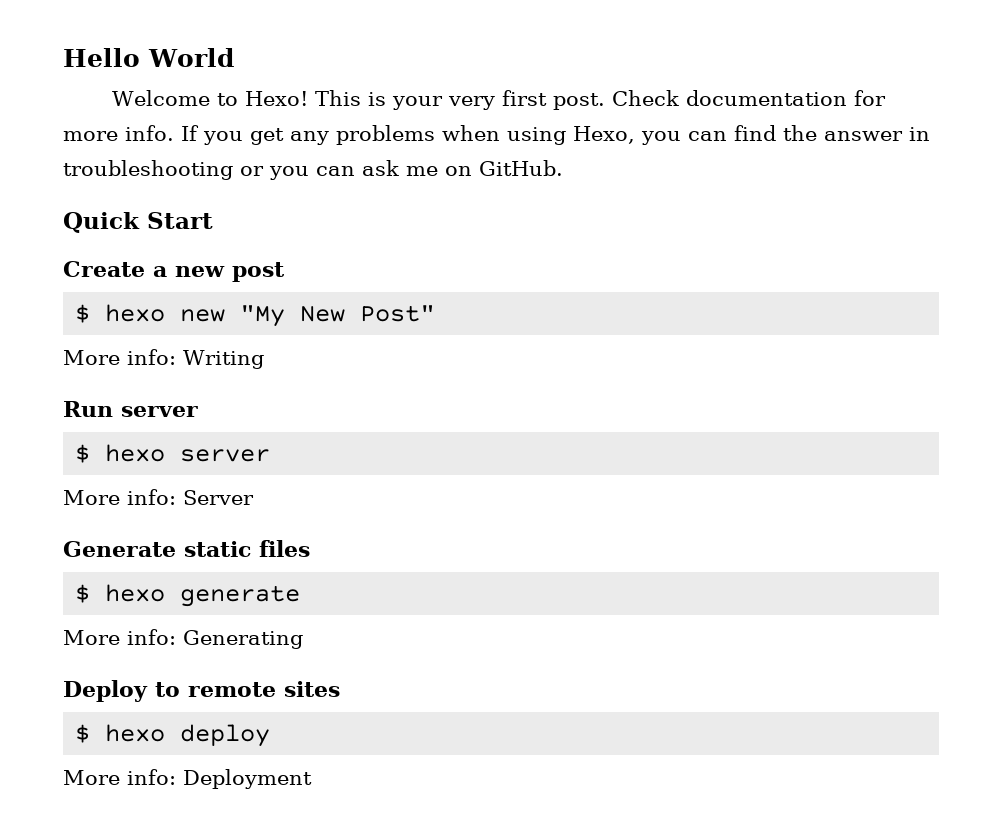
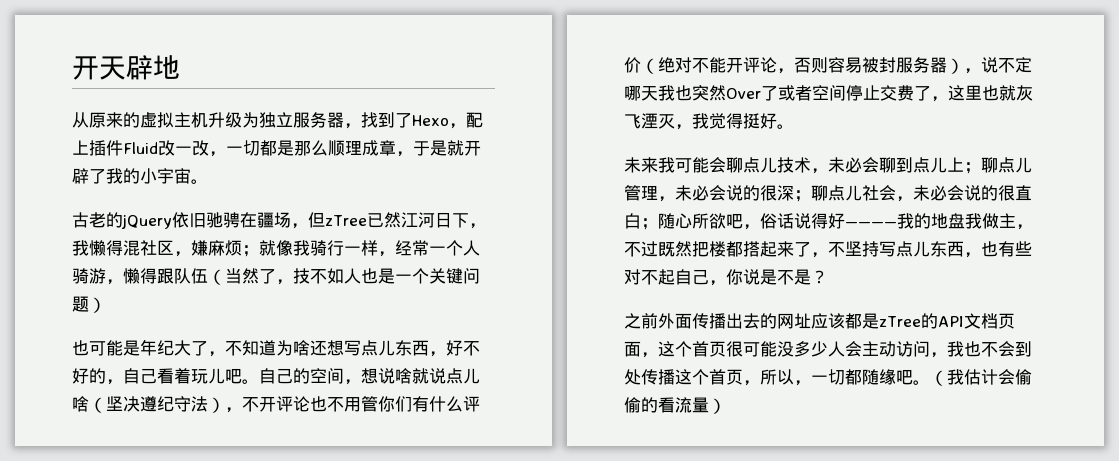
[63,48,234,67] [112,90,887,110] [63,125,930,145] [63,160,563,180] [63,212,213,233] [63,261,285,282] [75,304,436,327] [63,349,264,369] [63,401,198,417] [75,444,271,463] [63,489,254,505] [63,540,310,557] [75,584,301,607] [63,629,303,649] [63,680,340,702] [75,724,271,747] [63,769,312,789] Hello World // Welcome to Hexo! This is your very first post. Check documentation for more info. If you get any problems when using Hexo, you can find the answer in troubleshooting or you can ask me on GitHub. // Quick Start // Create a new post // $ hexo new "My New Post" // More info: Writing // Run server // $ hexo server // More info: Server // Generate static files // $ hexo generate // More info: Generating // Deploy to remote sites // $ hexo deploy // More info: Deployment -> [72,55,180,80] [72,112,483,129] [72,140,481,157] [72,168,208,184] [72,212,486,229] [72,240,480,257] [72,268,480,285] [72,296,106,313] [72,339,480,357] [72,368,480,385] [72,396,480,413] [624,57,1032,74] [624,85,1033,102] [624,113,794,130] [624,157,1032,174] [624,185,1032,202] [624,213,1033,230] [624,241,1032,258] [624,269,828,286] [624,313,1015,329] [624,341,1032,358] [624,369,1032,386] [624,397,726,414] 开天辟地 // 从原来的虚拟主机升级为独立服务器，找到了Hexo，配上插件Fluid改一改，一切都是那么顺理成章，于是就开辟了我的小宇宙。 // 古老的jQuery依旧驰骋在疆场，但zTree已然江河日下，我懒得混社区，嫌麻烦；就像我骑行一样，经常一个人骑游，懒得跟队伍（当然了，技不如人也是一个关键问题） // 也可能是年纪大了，不知道为啥还想写点儿东西，好不好的，自己看着玩儿吧。自己的空间，想说啥就说点儿啥（坚决遵纪守法），不开评论也不用管你们有什么评价（绝对不能开评论，否则容易被封服务器），说不定哪天我也突然Over了或者空间停止交费了，这里也就灰飞湮灭，我觉得挺好。 // 未来我可能会聊点儿技术，未必会聊到点儿上；聊点儿管理，未必会说的很深；聊点儿社会，未必会说的很直白；随心所欲吧，俗话说得好————我的地盘我做主，不过既然把楼都搭起来了，不坚持写点儿东西，也有些对不起自己，你说是不是？ // 之前外面传播出去的网址应该都是zTree的API文档页面，这个首页很可能没多少人会主动访问，我也不会到处传播这个首页，所以，一切都随缘吧。（我估计会偷偷的看流量）

